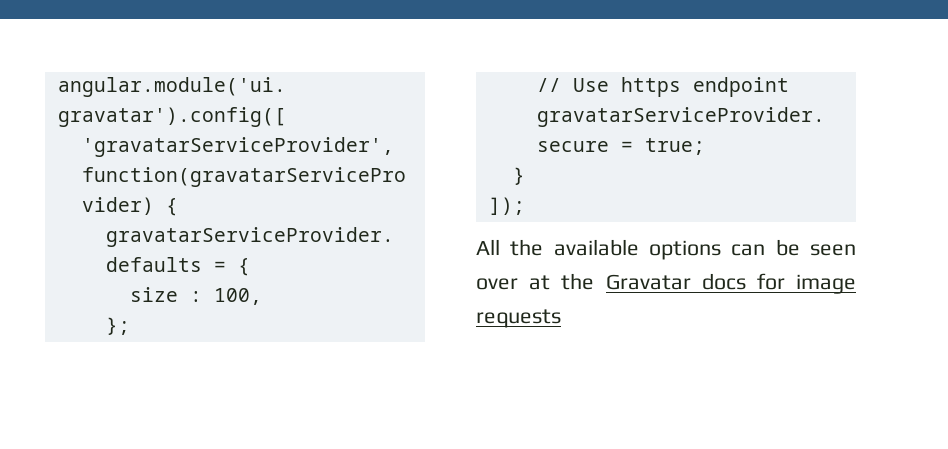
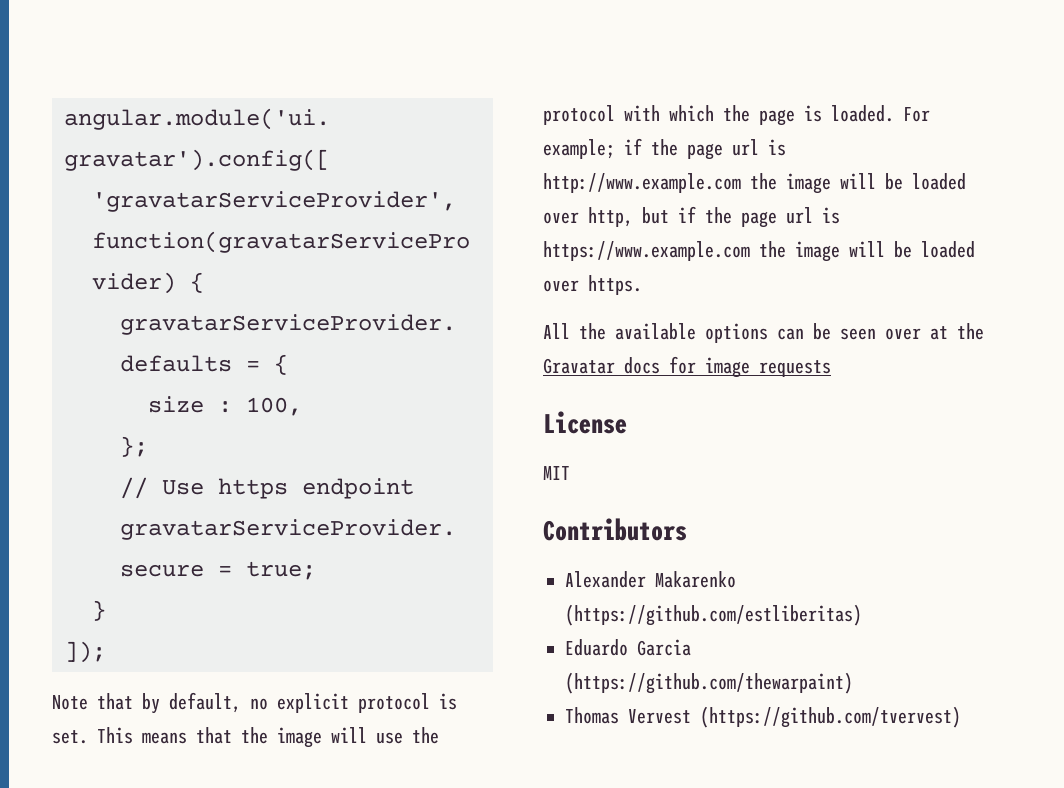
(525, 206) none -> [52,692,457,714] [52,727,439,748] [543,105,930,126] [543,138,786,160] [543,173,966,194] [543,206,840,228] [543,241,975,262] [543,275,642,295] // Note that by default, no explicit protocol is set. This means that the image will use the protocol with which the page is loaded. For example; if the page url is http://www.example.com the image will be loaded over http, but if the page url is https://www.example.com the image will be loaded over https.
(561, 318) none -> [543,411,627,434] [543,466,570,480] [543,518,687,541] [565,571,736,588] [565,604,862,626] [565,639,691,656] [565,672,853,694] [565,706,961,728] // License // MIT // Contributors // Alexander Makarenko (https://github.com/estliberitas) // Eduardo Garcia (https://github.com/thewarpaint) // Thomas Vervest (https://github.com/tvervest)

